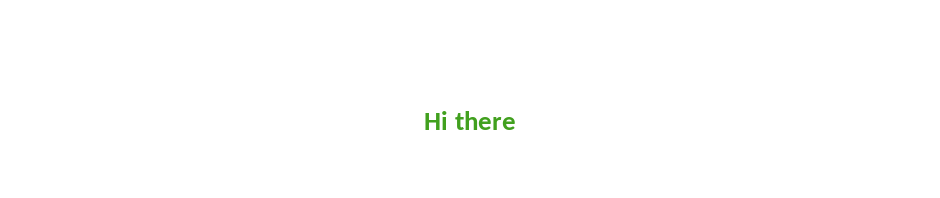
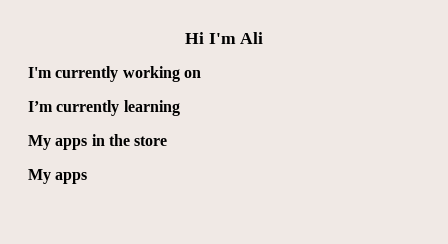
[455,111,517,130] there -> [208,32,264,44] [28,66,201,82] [28,100,180,116] [28,134,168,150] [28,169,88,184] I'm Ali // I'm currently working on // I’m currently learning // My apps in the store // My apps

